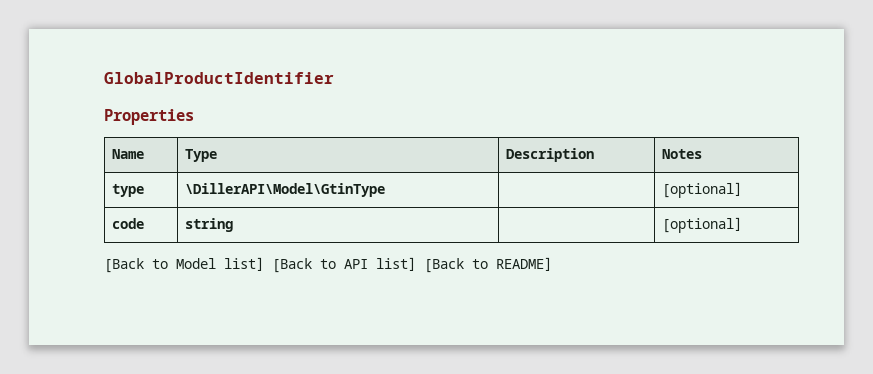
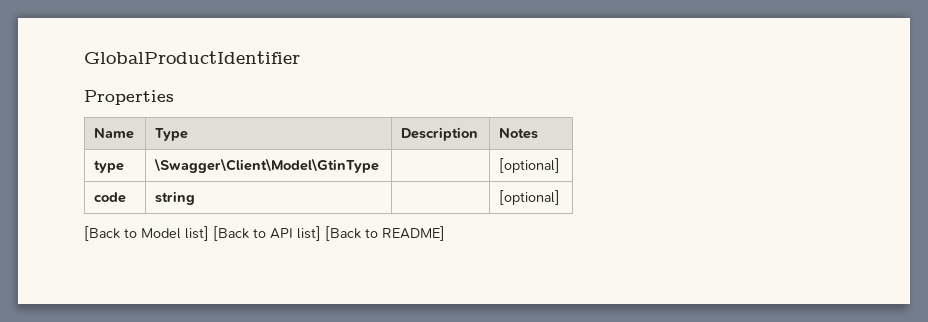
[185,183,386,197] \DillerAPI\Model\GtinType -> [154,158,380,173] \Swagger\Client\Model\GtinType

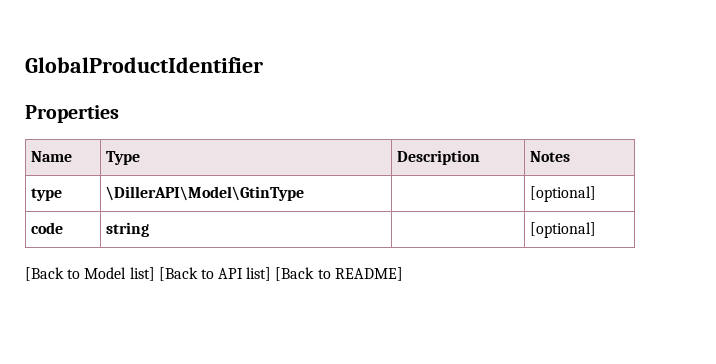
[154,158,380,173] \Swagger\Client\Model\GtinType -> [106,186,305,201] \DillerAPI\Model\GtinType

